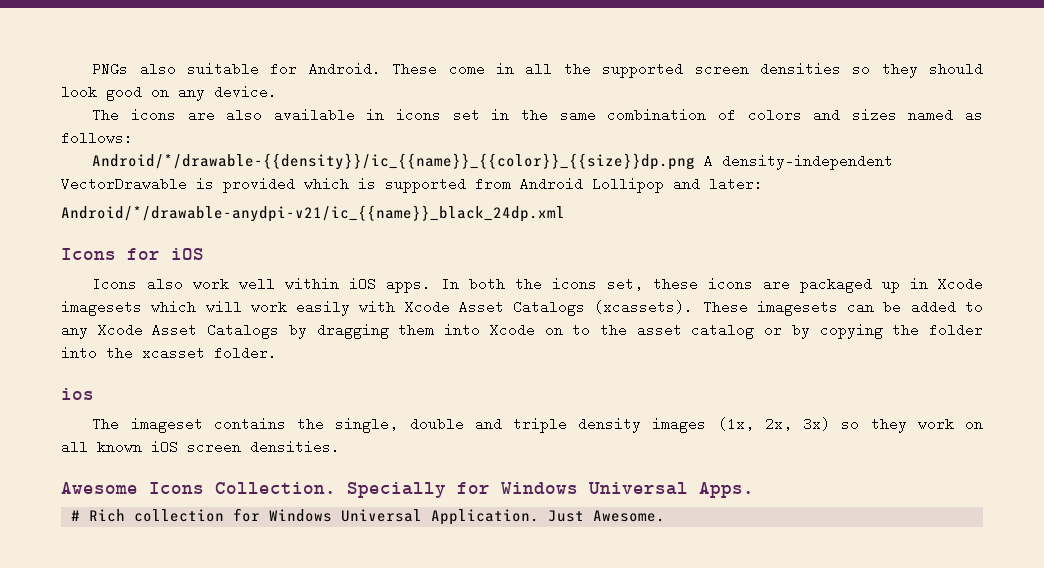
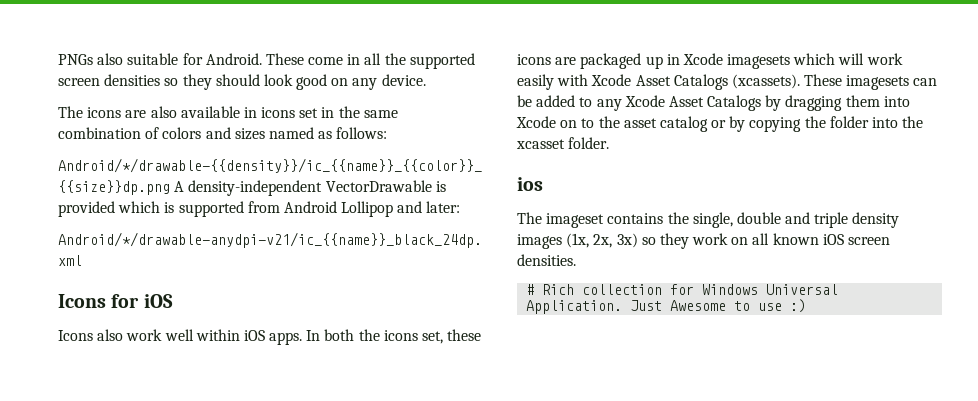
[61,482,754,498] // Awesome Icons Collection. Specially for Windows Universal Apps. -> (576, 260) none
[593,510,666,522] Awesome. -> [670,299,807,313] Awesome to use :)

